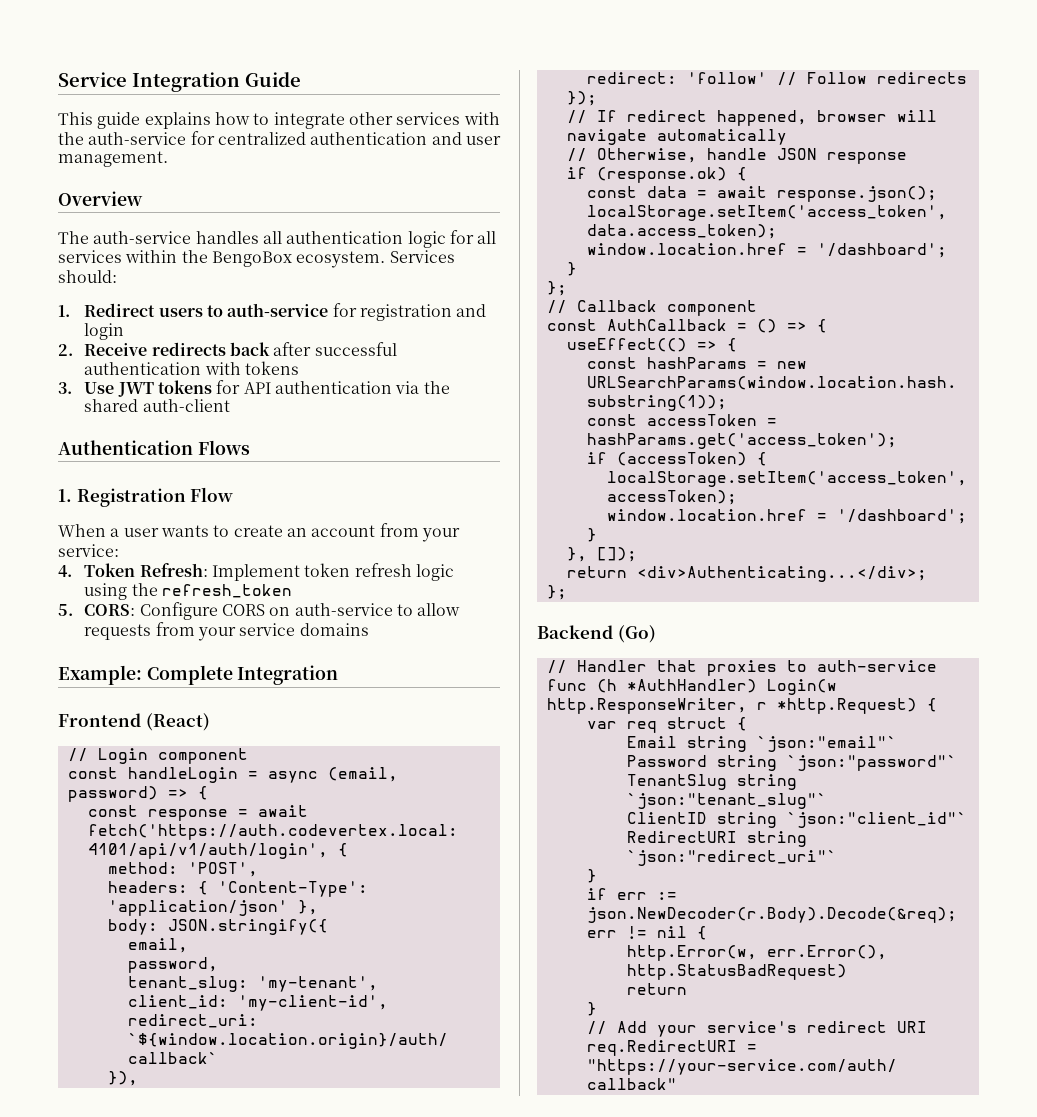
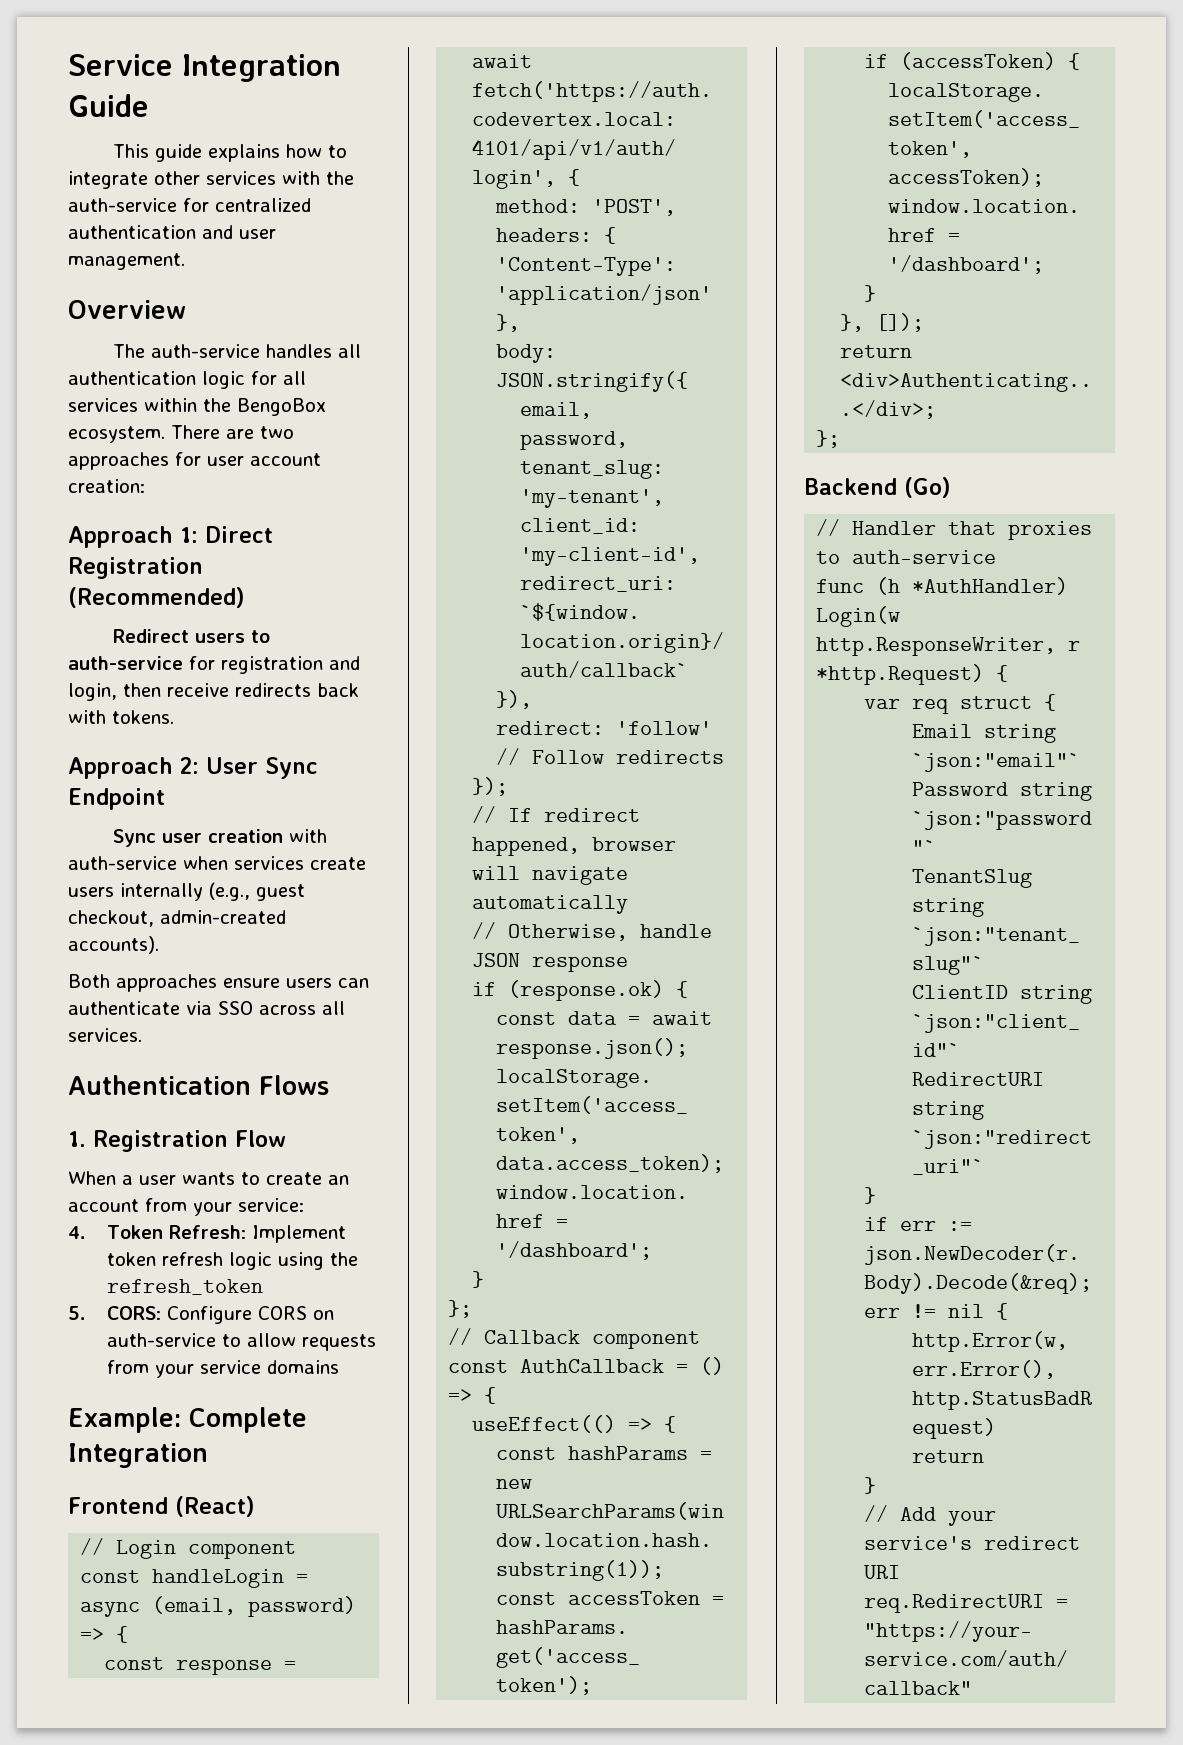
[389,250,455,263] [58,270,117,283] [58,305,70,317] Services should: // 1. -> [171,425,294,439] [68,452,321,470] [68,479,145,493] [68,526,273,548] [68,557,203,579] [68,587,245,608] There are two approaches for user account creation: // Approach 1: Direct Registration (Recommended) //
[84,323,125,340] [58,342,397,356] [84,361,300,375] [58,380,450,397] [84,399,230,412] login // 2. Receive redirects back after successful authentication with tokens // 3. Use JWT tokens for API authentication via the shared auth-client -> [68,683,359,701] [68,710,174,724] [68,757,318,779] [68,788,165,810] [113,829,328,847] [68,856,366,870] [68,882,305,901] [68,910,286,927] [68,936,159,954] [68,974,369,992] [68,1001,345,1015] [68,1028,142,1042] login, then receive redirects back with tokens. // Approach 2: User Sync Endpoint // Sync user creation with auth-service when services create users internally (e.g., guest checkout, admin-created accounts). // Both approaches ensure users can authenticate via SSO across all services.

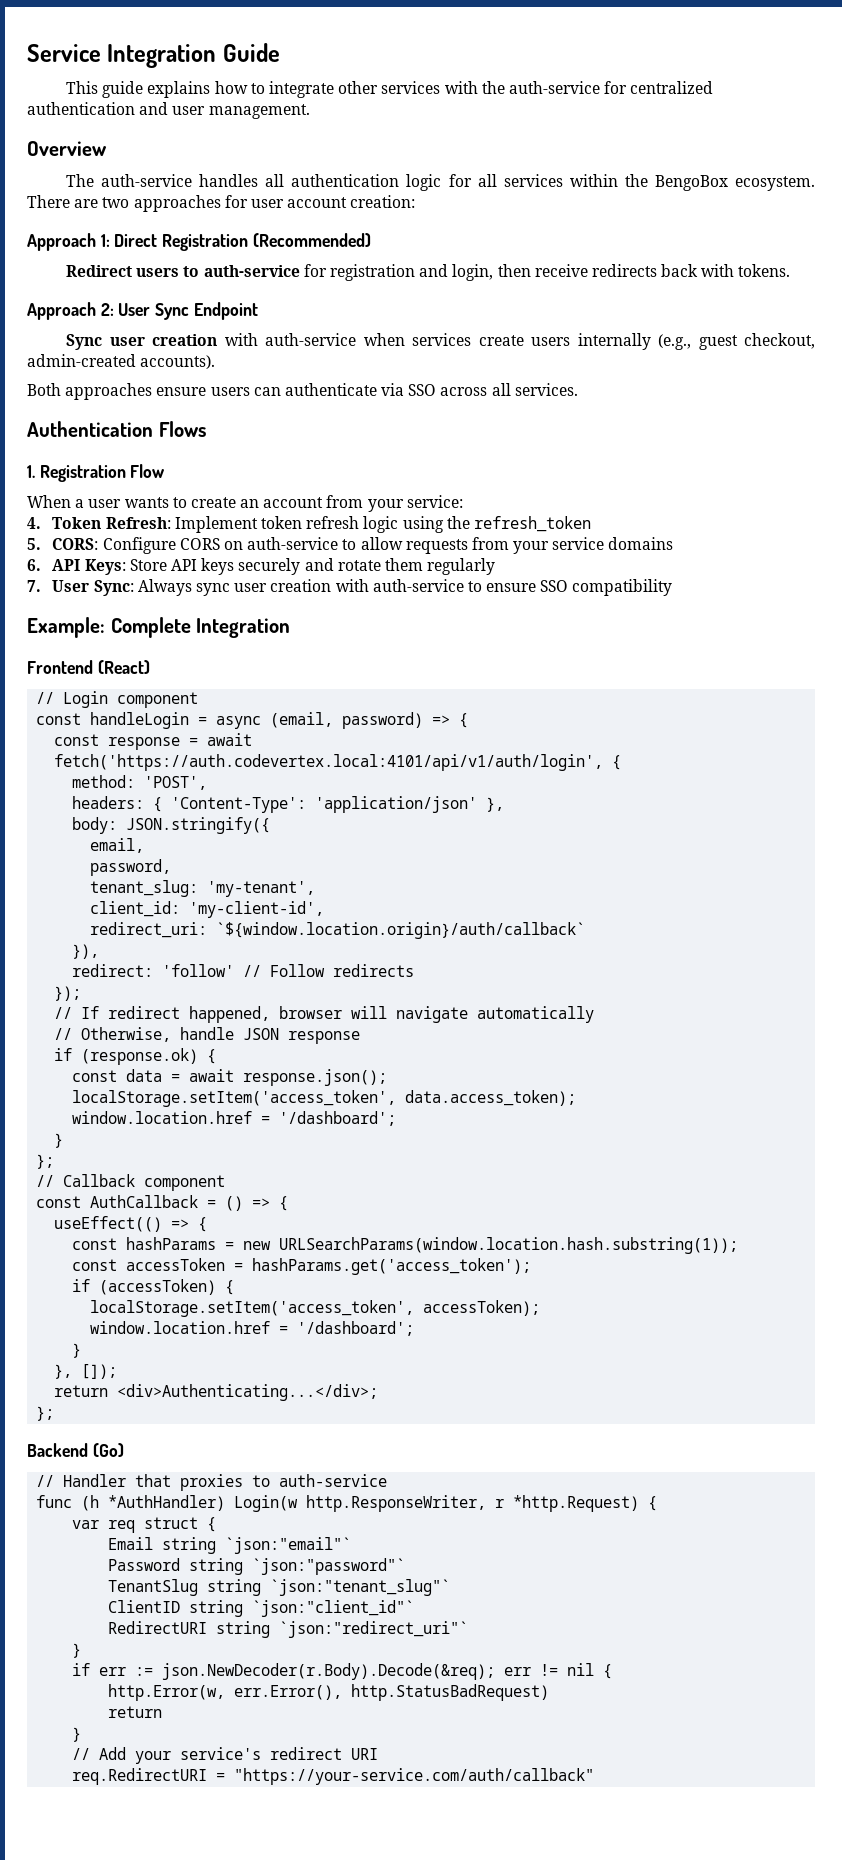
(340, 1367) none -> [27,558,496,575] [27,579,673,596] // 6. API Keys: Store API keys securely and rotate them regularly // 7. User Sync: Always sync user creation with auth-service to ensure SSO compatibility

